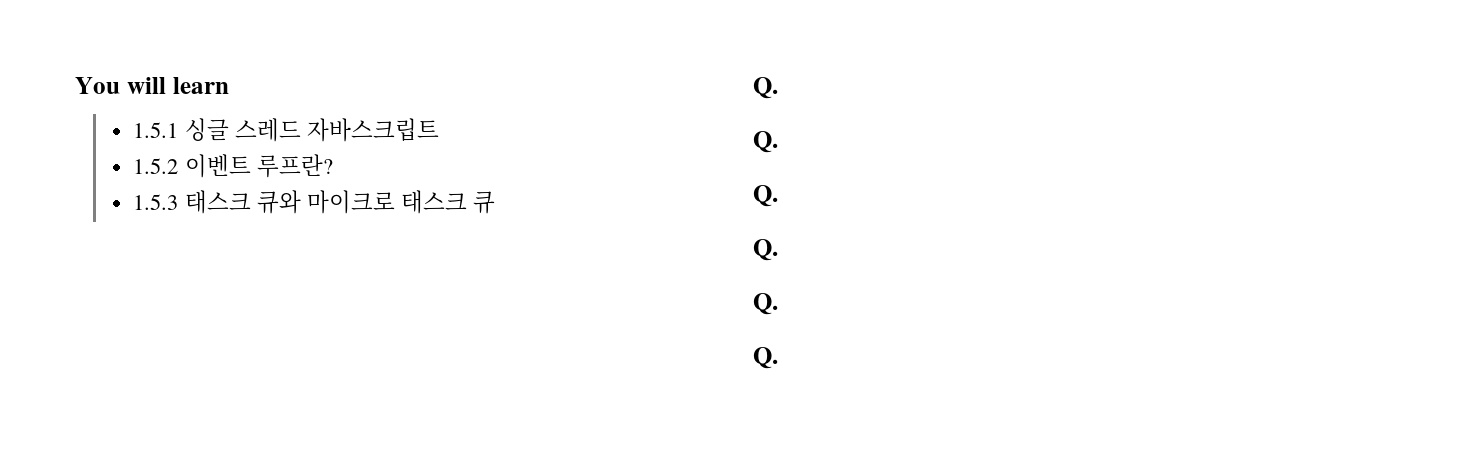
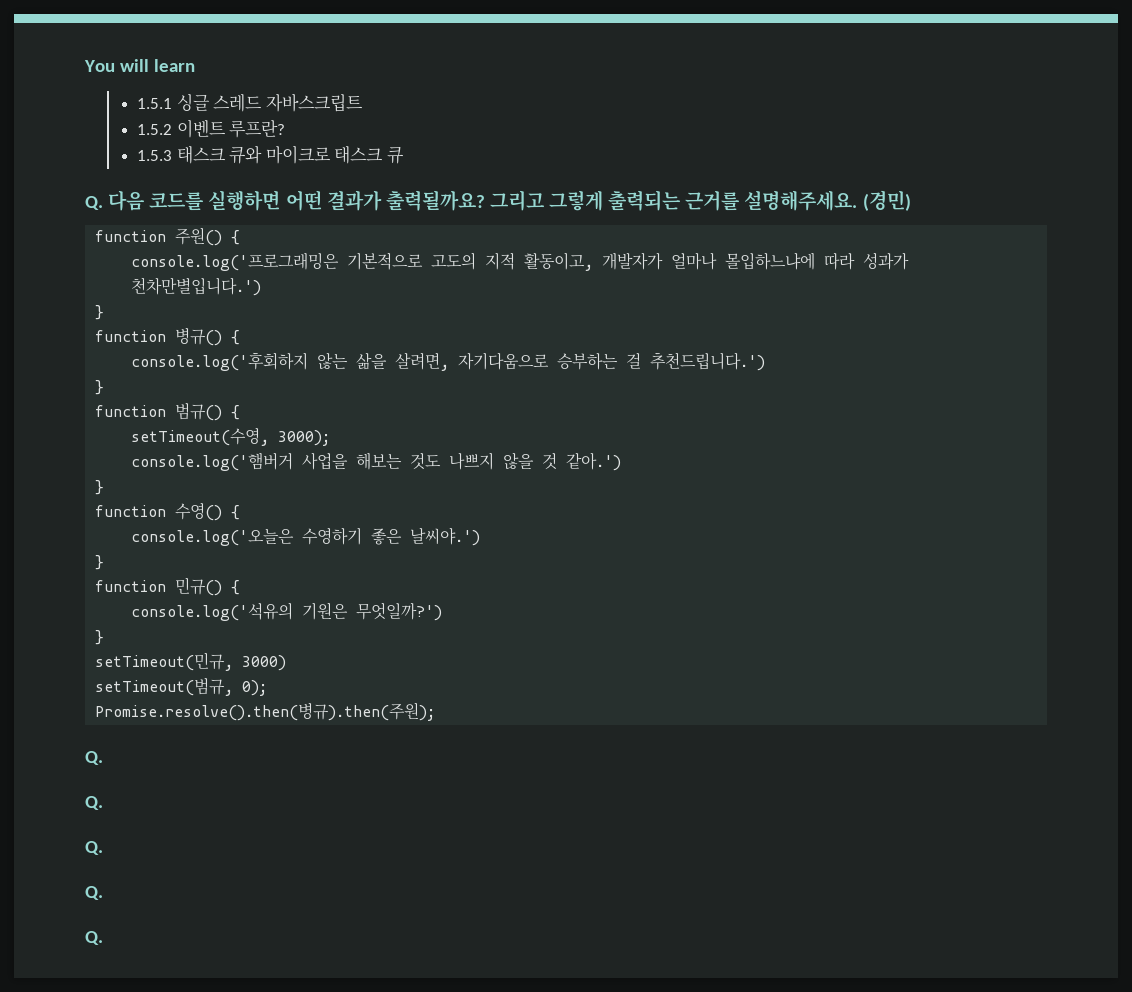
(778, 88) none -> [108,190,911,211] [95,227,241,246] [131,252,910,271] [131,277,262,296] [95,305,105,320] [95,327,241,346] [131,352,766,371] [95,380,105,395] [95,403,241,421] [131,428,331,446] [131,452,622,471] [95,480,105,495] [95,503,241,521] [131,527,481,546] [95,555,105,570] [95,577,241,596] [131,602,443,621] [95,630,105,645] [95,652,287,671] [95,678,268,696] [95,702,436,721] 다음 코드를 실행하면 어떤 결과가 출력될까요? 그리고 그렇게 출력되는 근거를 설명해주세요. (경민) // function 주원() { // console.log('프로그래밍은 기본적으로 고도의 지적 활동이고, 개발자가 얼마나 몰입하느냐에 따라 성과가 천차만별입니다.') // } // function 병규() { // console.log('후회하지 않는 삶을 살려면, 자기다움으로 승부하는 걸 추천드립니다.') // } // function 범규() { // setTimeout(수영, 3000); // console.log('햄버거 사업을 해보는 것도 나쁘지 않을 것 같아.') // } // function 수영() { // console.log('오늘은 수영하기 좋은 날씨야.') // } // function 민규() { // console.log('석유의 기원은 무엇일까?') // } // setTimeout(민규, 3000) // setTimeout(범규, 0); // Promise.resolve().then(병규).then(주원);

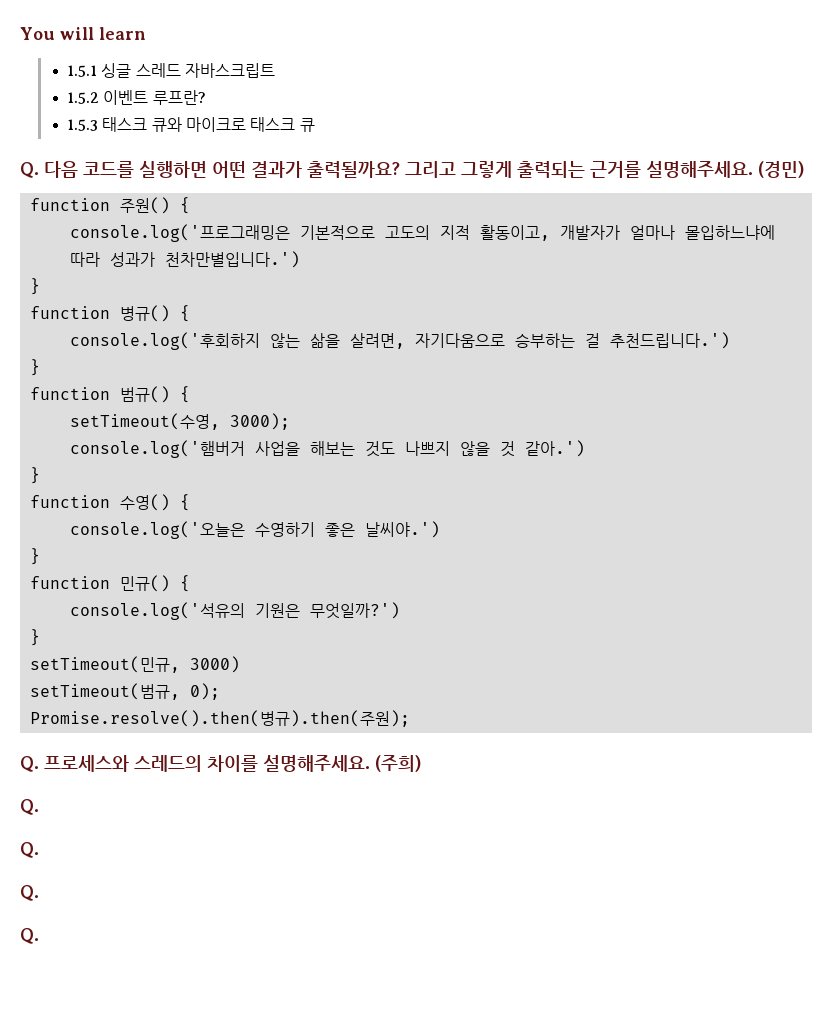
(103, 758) none -> [44,755,421,772] 프로세스와 스레드의 차이를 설명해주세요. (주희)

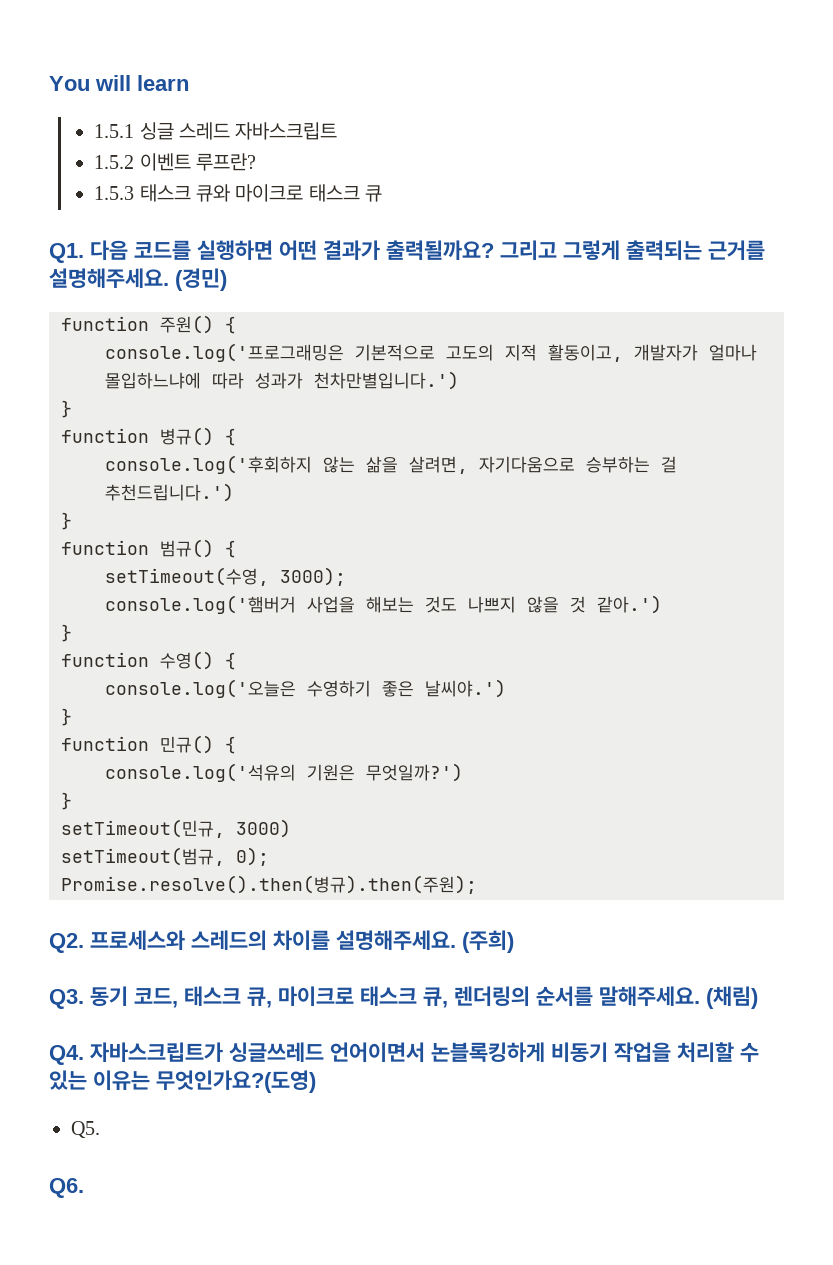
[20,162,39,178] Q. -> [49,243,84,263] Q1.
[20,756,39,772] Q. -> [49,933,84,953] Q2.
[20,799,39,815] [20,842,39,858] [20,885,39,901] [20,928,39,944] Q. // Q. // Q. // Q. -> [49,986,758,1009] [49,1042,759,1065] [49,1070,316,1093] [71,1121,100,1138] [49,1178,84,1198] Q3. 동기 코드, 태스크 큐, 마이크로 태스크 큐, 렌더링의 순서를 말해주세요. (채림) // Q4. 자바스크립트가 싱글쓰레드 언어이면서 논블록킹하게 비동기 작업을 처리할 수 있는 이유는 무엇인가요?(도영) // Q5. // Q6.

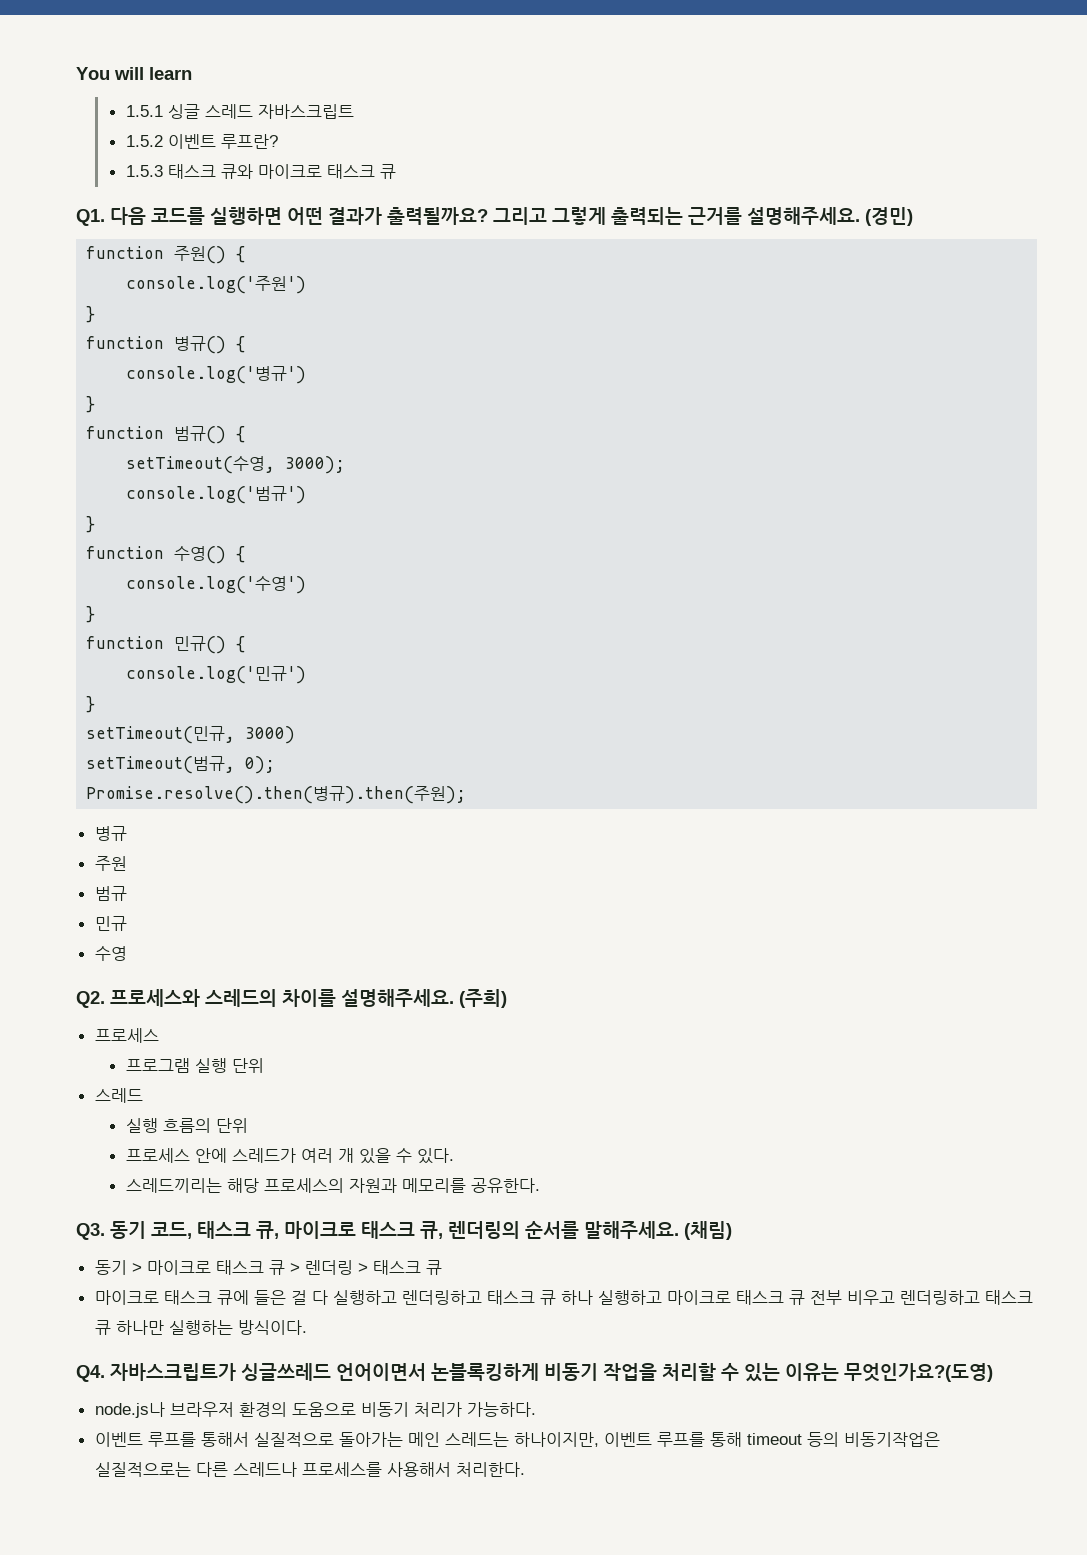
[105,343,757,362] [105,371,459,390] [61,400,72,418] [61,427,236,446] [105,455,677,474] [105,483,234,502] console.log('프로그래밍은 기본적으로 고도의 지적 활동이고, 개발자가 얼마나 몰입하느냐에 따라 성과가 천차만별입니다.') // } // function 병규() { // console.log('후회하지 않는 삶을 살려면, 자기다움으로 승부하는 걸 추천드립니다.') -> [126,276,307,294] [86,306,96,323] [86,336,246,354] [126,366,307,384] console.log('주원') // } // function 병규() { // console.log('병규')
[105,595,662,614] console.log('햄버거 사업을 해보는 것도 나쁘지 않을 것 같아.') -> [126,486,307,504] console.log('범규')
[105,679,506,698] console.log('오늘은 수영하기 좋은 날씨야.') -> [126,576,307,594] console.log('수영')
[105,763,463,782] console.log('석유의 기원은 무엇일까?') -> [126,666,307,684] console.log('민규')
(477, 884) none -> [94,826,127,841] [94,856,127,871] [94,886,127,901] [94,916,127,931] [94,946,127,961] // 병규 // 주원 // 범규 // 민규 // 수영
(514, 941) none -> [94,1028,159,1043] [125,1058,264,1073] [94,1088,143,1103] [125,1118,248,1133] [125,1148,454,1164] [125,1178,540,1193] // 프로세스 // 프로그램 실행 단위 // 스레드 // 실행 흐름의 단위 // 프로세스 안에 스레드가 여러 개 있을 수 있다. // 스레드끼리는 해당 프로세스의 자원과 메모리를 공유한다.
(758, 997) none -> [94,1260,442,1275] [94,1290,1033,1305] [94,1320,307,1335] // 동기 > 마이크로 태스크 큐 > 렌더링 > 태스크 큐 // 마이크로 태스크 큐에 들은 걸 다 실행하고 렌더링하고 태스크 큐 하나 실행하고 마이크로 태스크 큐 전부 비우고 렌더링하고 태스크 큐 하나만 실행하는 방식이다.
[71,1121,100,1138] [49,1178,84,1198] Q5. // Q6. -> [94,1402,536,1418] [94,1432,940,1447] [94,1462,525,1477] node.js나 브라우저 환경의 도움으로 비동기 처리가 가능하다. // 이벤트 루프를 통해서 실질적으로 돌아가는 메인 스레드는 하나이지만, 이벤트 루프를 통해 timeout 등의 비동기작업은 실질적으로는 다른 스레드나 프로세스를 사용해서 처리한다.

